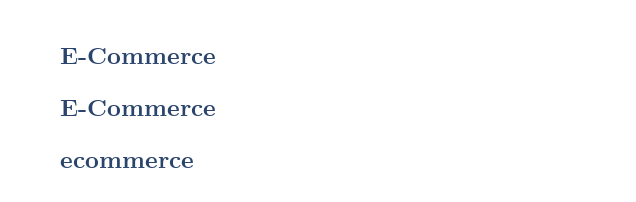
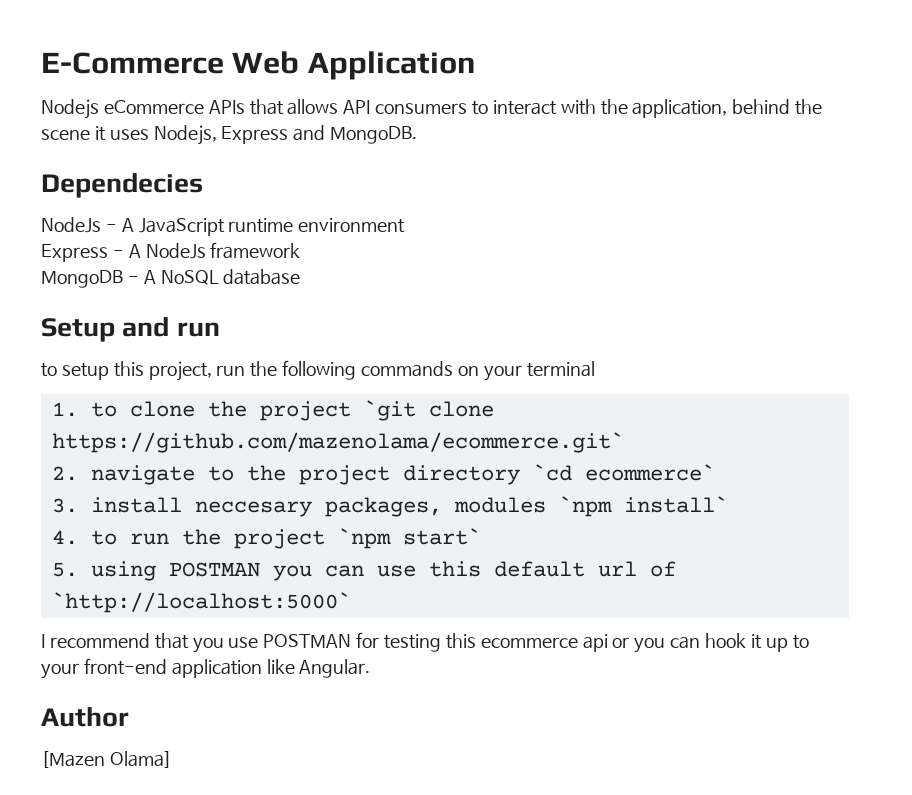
[60,48,216,64] [60,100,216,116] [60,157,194,168] E-Commerce // E-Commerce // ecommerce -> [41,51,475,80] [41,99,823,119] [41,125,418,145] [41,173,203,198] [41,217,406,236] [41,242,301,262] [41,269,301,288] [41,317,220,342] [41,360,595,381] [51,400,494,421] [51,432,624,453] [51,464,715,485] [51,496,728,517] [51,528,481,549] [51,561,676,581] [51,592,351,613] [41,632,809,653] [41,658,371,679] [41,707,129,727] [41,751,172,768] E-Commerce Web Application // Nodejs eCommerce APIs that allows API consumers to interact with the application, behind the scene it uses Nodejs, Express and MongoDB. // Dependecies // NodeJs - A JavaScript runtime environment // Express - A NodeJs framework // MongoDB - A NoSQL database // Setup and run // to setup this project, run the following commands on your terminal // 1. to clone the project `git clone https://github.com/mazenolama/ecommerce.git` // 2. navigate to the project directory `cd ecommerce` // 3. install neccesary packages, modules `npm install` // 4. to run the project `npm start` // 5. using POSTMAN you can use this default url of `http://localhost:5000` // I recommend that you use POSTMAN for testing this ecommerce api or you can hook it up to your front-end application like Angular. // Author // [Mazen Olama]

